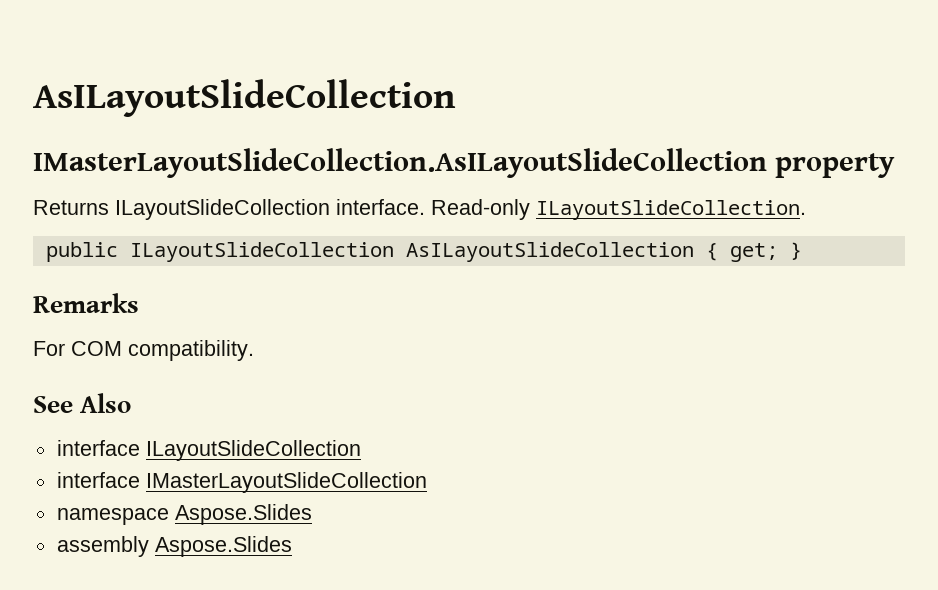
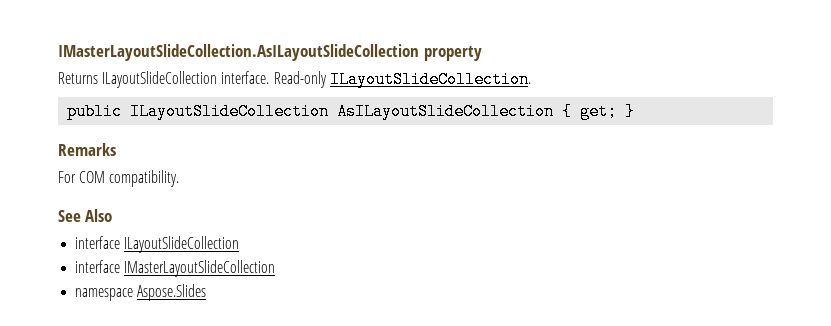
[33,79,456,117] AsILayoutSlideCollection // -> (58, 52) none
[56,536,292,557] // assembly Aspose.Slides -> (207, 292) none

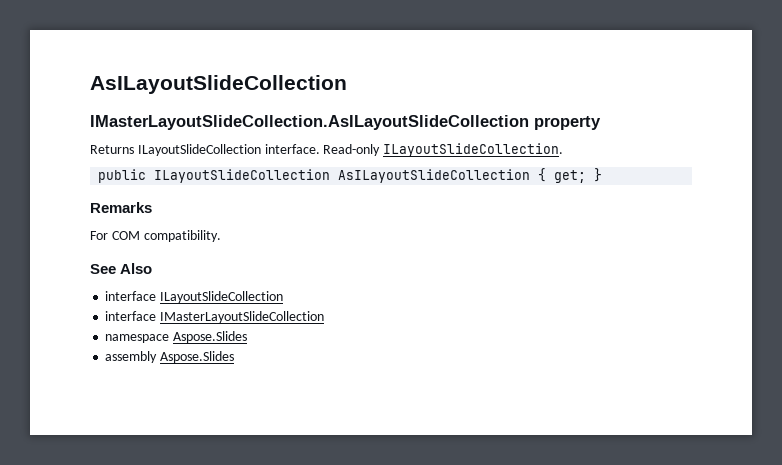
(58, 52) none -> [90,75,347,94] AsILayoutSlideCollection //
(207, 292) none -> [105,351,235,363] // assembly Aspose.Slides

